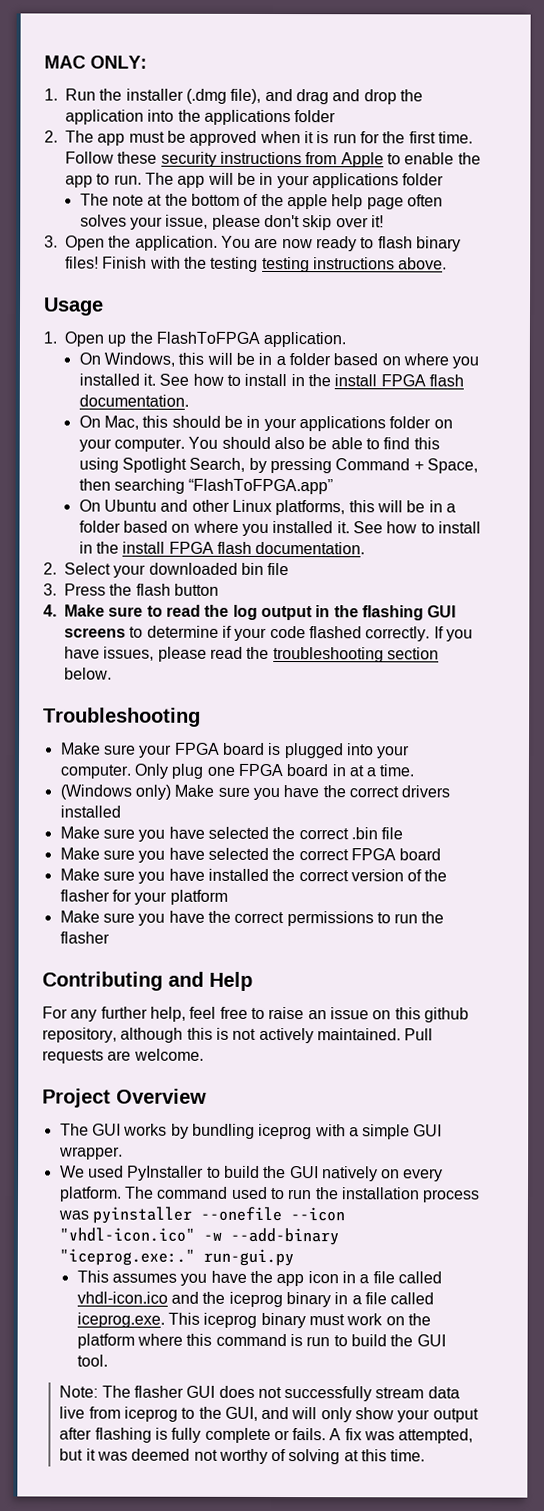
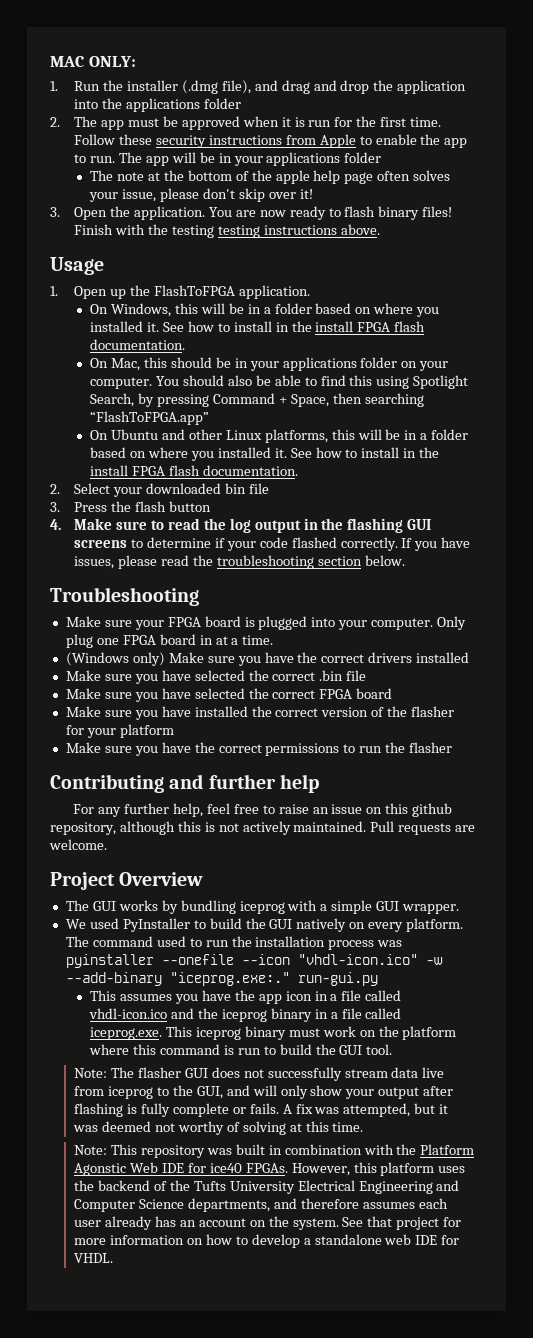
[209,971,253,991] Help -> [208,774,319,793] further help
(426, 1455) none -> [74,1144,475,1158] [74,1162,466,1176] [74,1180,460,1194] [74,1198,448,1212] [74,1216,462,1230] [74,1234,460,1248] [74,1253,114,1263] // Note: This repository was built in combination with the Platform Agonstic Web IDE for ice40 FPGAs. However, this platform uses the backend of the Tufts University Electrical Engineering and Computer Science departments, and therefore assumes each user already has an account on the system. See that project for more information on how to develop a standalone web IDE for VHDL.

